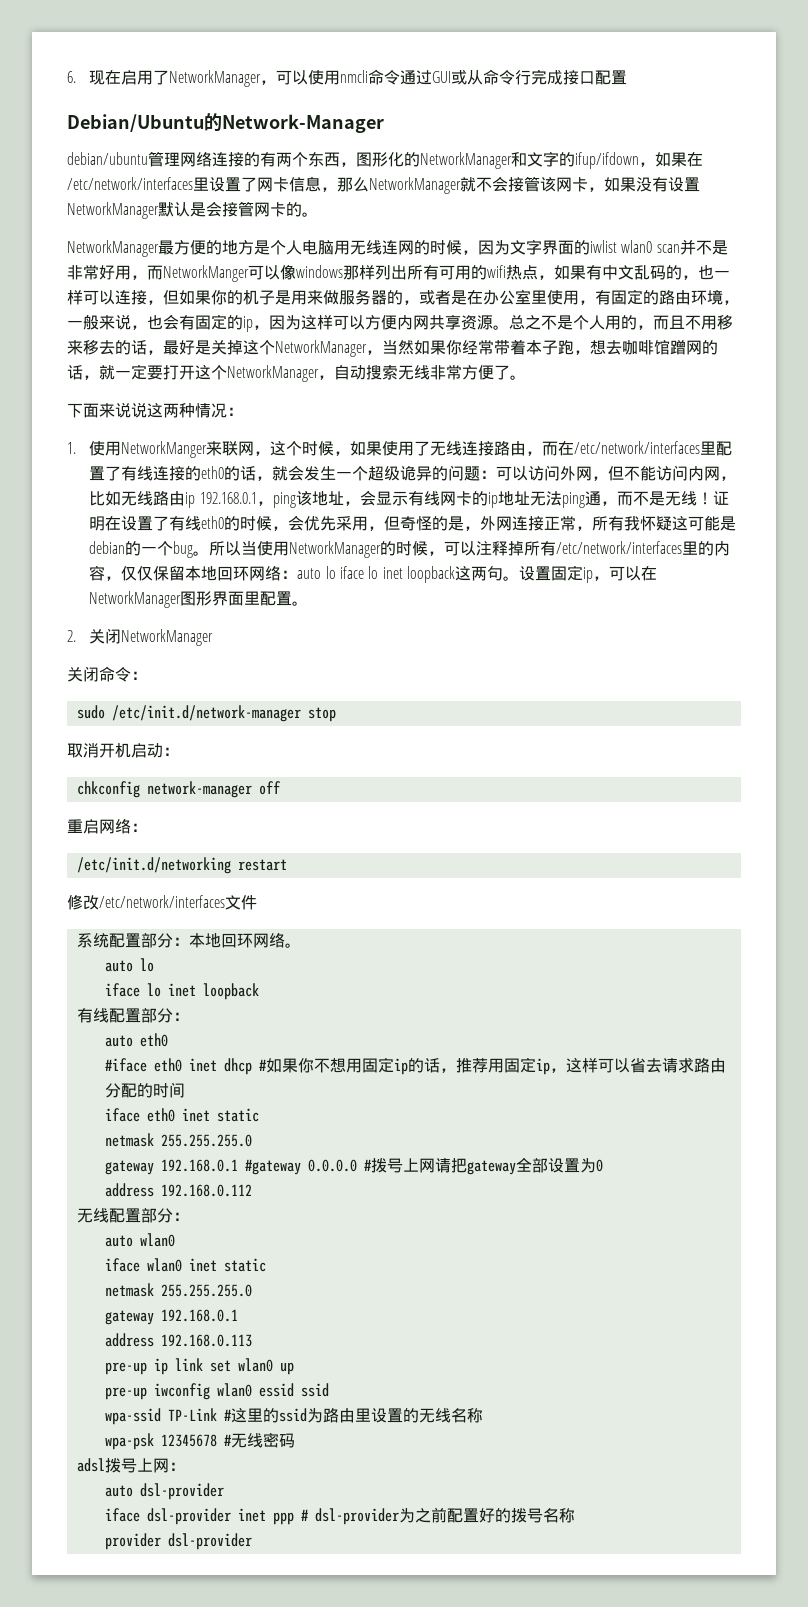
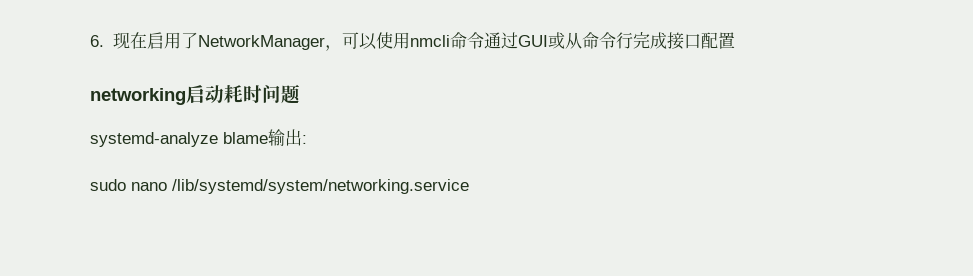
[67,113,384,133] [67,151,703,169] [67,176,700,194] [67,201,318,219] [67,239,728,257] [67,265,730,282] [67,289,739,305] [67,314,733,332] [67,339,718,357] [67,364,526,382] [67,402,243,418] [67,440,733,458] [89,465,737,481] [89,490,729,508] [89,515,737,531] [89,540,731,558] [89,565,657,583] [89,591,309,608] [67,628,214,646] [67,666,147,682] [76,705,336,722] [67,743,179,758] [76,781,281,798] [67,819,147,834] [76,857,287,874] [67,894,257,910] [76,933,301,948] [104,958,154,972] [104,983,259,1000] [76,1008,189,1023] [104,1033,168,1047] [104,1057,726,1075] [104,1082,185,1098] [104,1108,259,1122] [104,1133,252,1147] [104,1157,603,1175] [104,1183,252,1197] [76,1208,189,1223] [104,1233,175,1247] [104,1258,266,1272] [104,1283,252,1297] [104,1309,238,1325] [104,1333,252,1347] [104,1358,294,1375] [104,1383,329,1400] [104,1408,483,1425] [104,1432,295,1450] [76,1457,185,1473] [104,1483,224,1500] [104,1507,575,1525] [104,1533,252,1550] Debian/Ubuntu的Network-Manager // debian/ubuntu管理网络连接的有两个东西，图形化的NetworkManager和文字的ifup/ifdown，如果在/etc/network/interfaces里设置了网卡信息，那么NetworkManager就不会接管该网卡，如果没有设置NetworkManager默认是会接管网卡的。 // NetworkManager最方便的地方是个人电脑用无线连网的时候，因为文字界面的iwlist wlan0 scan并不是非常好用，而NetworkManger可以像windows那样列出所有可用的wifi热点，如果有中文乱码的，也一样可以连接，但如果你的机子是用来做服务器的，或者是在办公室里使用，有固定的路由环境，一般来说，也会有固定的ip，因为这样可以方便内网共享资源。总之不是个人用的，而且不用移来移去的话，最好是关掉这个NetworkManager，当然如果你经常带着本子跑，想去咖啡馆蹭网的话，就一定要打开这个NetworkManager，自动搜索无线非常方便了。 // 下面来说说这两种情况： // 1.使用NetworkManger来联网，这个时候，如果使用了无线连接路由，而在/etc/network/interfaces里配置了有线连接的eth0的话，就会发生一个超级诡异的问题：可以访问外网，但不能访问内网，比如无线路由ip 192.168.0.1，ping该地址，会显示有线网卡的ip地址无法ping通，而不是无线！证明在设置了有线eth0的时候，会优先采用，但奇怪的是，外网连接正常，所有我怀疑这可能是debian的一个bug。所以当使用NetworkManager的时候，可以注释掉所有/etc/network/interfaces里的内容，仅仅保留本地回环网络：auto lo iface lo inet loopback这两句。设置固定ip，可以在NetworkManager图形界面里配置。 // 2.关闭NetworkManager // 关闭命令： // sudo /etc/init.d/network-manager stop // 取消开机启动： // chkconfig network-manager off // 重启网络： // /etc/init.d/networking restart // 修改/etc/network/interfaces文件 // 系统配置部分：本地回环网络。 // auto lo // iface lo inet loopback // 有线配置部分： // auto eth0 // #iface eth0 inet dhcp #如果你不想用固定ip的话，推荐用固定ip，这样可以省去请求路由分配的时间 // iface eth0 inet static // netmask 255.255.255.0 // gateway 192.168.0.1 #gateway 0.0.0.0 #拨号上网请把gateway全部设置为0 // address 192.168.0.112 // 无线配置部分： // auto wlan0 // iface wlan0 inet static // netmask 255.255.255.0 // gateway 192.168.0.1 // address 192.168.0.113 // pre-up ip link set wlan0 up // pre-up iwconfig wlan0 essid ssid // wpa-ssid TP-Link #这里的ssid为路由里设置的无线名称 // wpa-psk 12345678 #无线密码 // adsl拨号上网： // auto dsl-provider // iface dsl-provider inet ppp # dsl-provider为之前配置好的拨号名称 // provider dsl-provider -> [90,84,300,105] [90,129,307,147] [90,179,469,194] networking启动耗时问题 // systemd-analyze blame输出: // sudo nano /lib/systemd/system/networking.service

